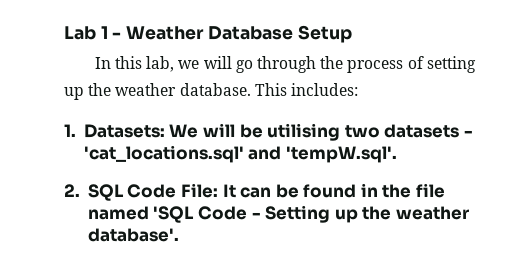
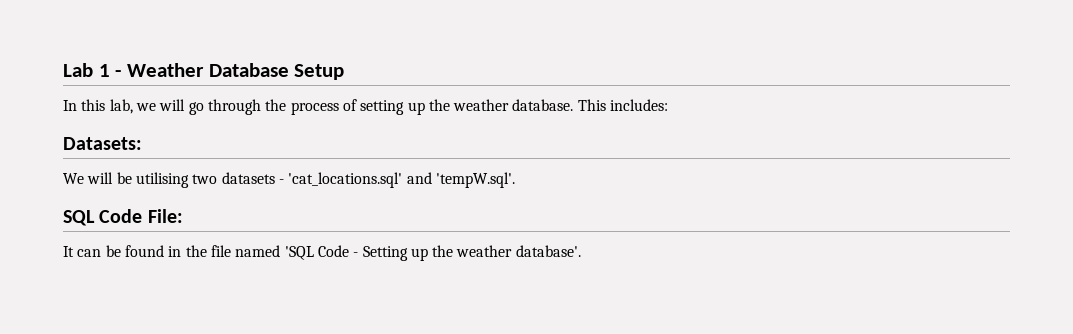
[64,124,76,137] 1. -> (669, 105) none
(165, 131) none -> (142, 143) //
[64,184,80,197] 2. -> (515, 180) none
(218, 190) none -> (183, 216) //

